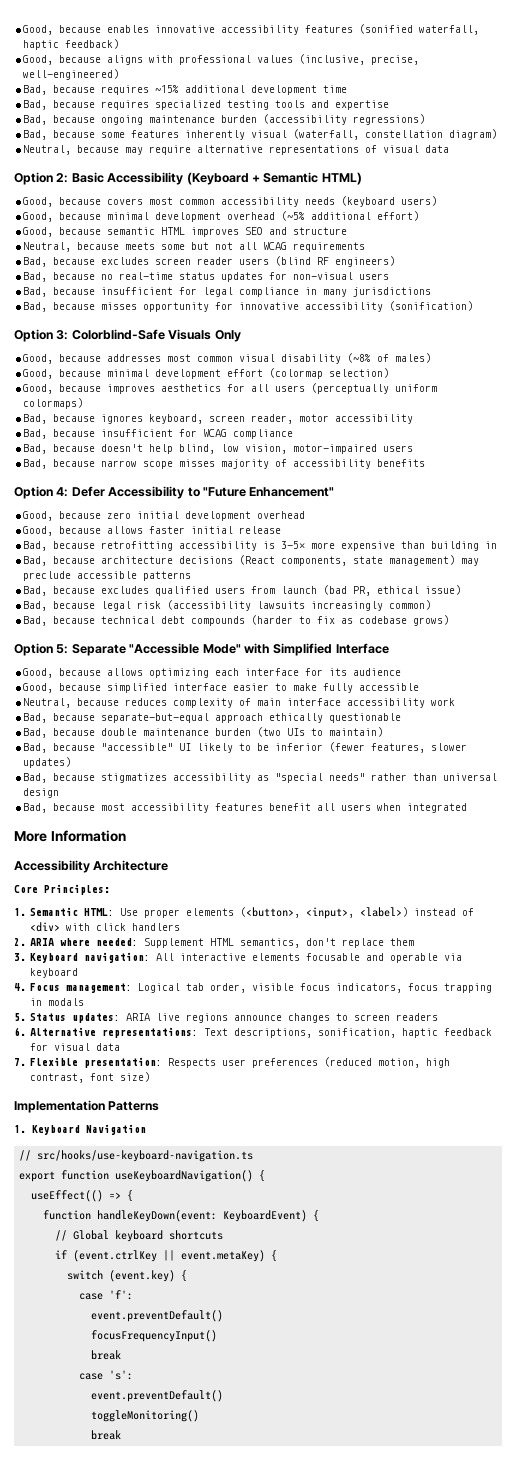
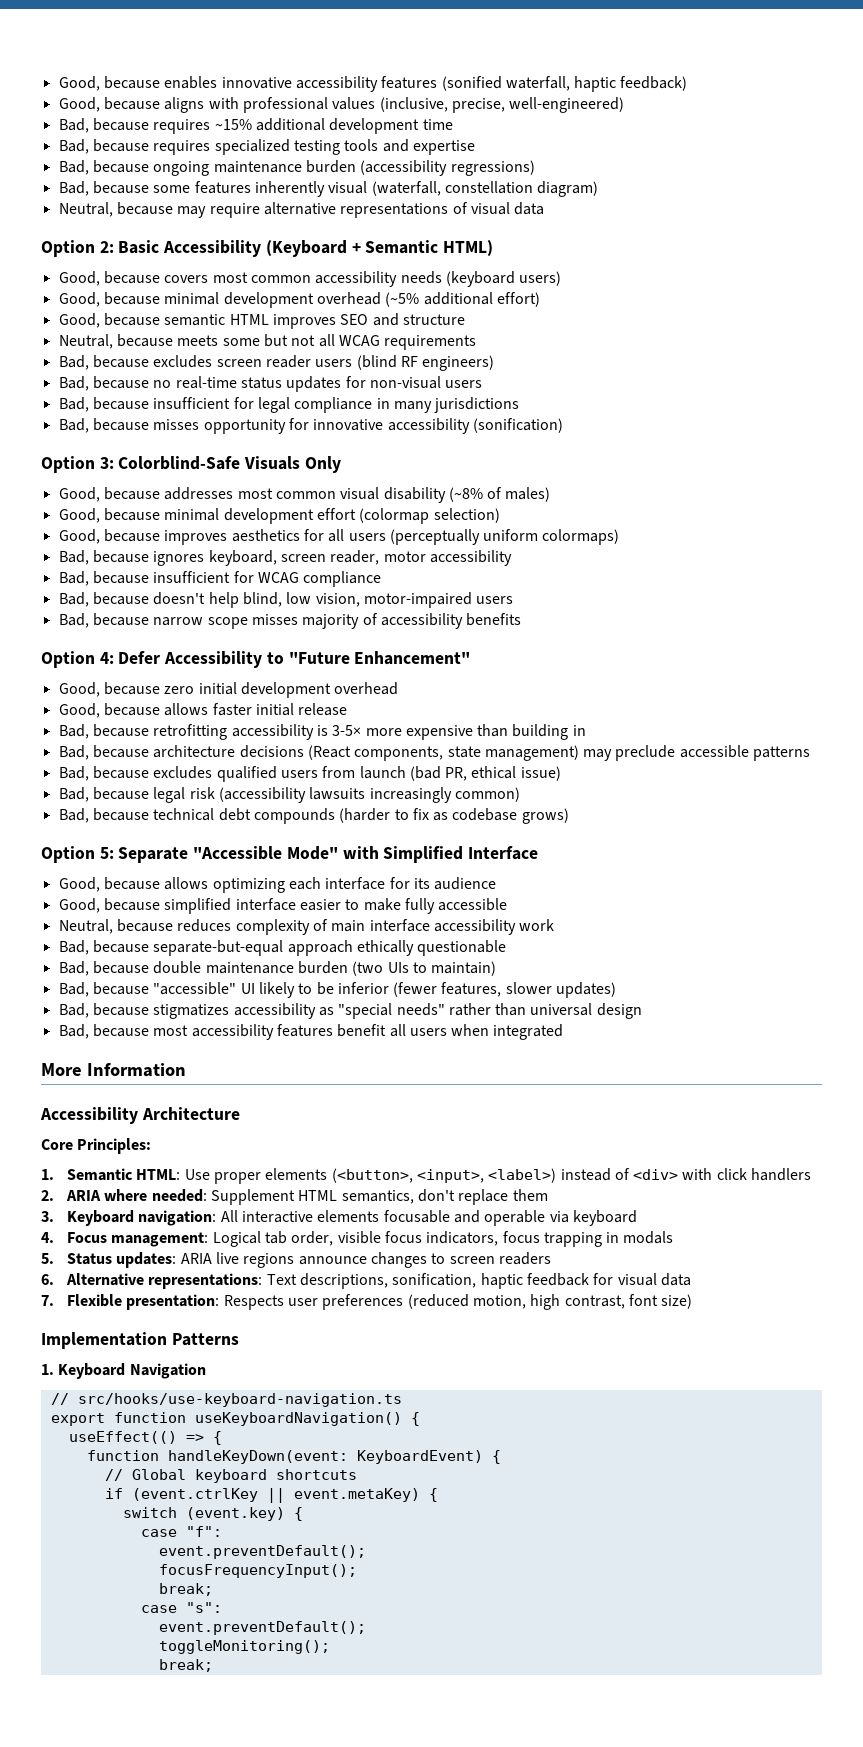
[109,1290,134,1300] [91,1310,224,1322] [91,1330,218,1342] [91,1350,122,1360] [79,1370,134,1380] [91,1390,224,1402] [91,1410,200,1422] [91,1430,122,1440] 'f': // event.preventDefault() // focusFrequencyInput() // break // case 's': // event.preventDefault() // toggleMonitoring() // break -> [185,1526,222,1537] [158,1545,366,1559] [158,1564,357,1578] [158,1583,213,1596] [140,1602,222,1613] [158,1621,366,1635] [158,1640,330,1654] [158,1659,213,1672] "f": // event.preventDefault(); // focusFrequencyInput(); // break; // case "s": // event.preventDefault(); // toggleMonitoring(); // break;

